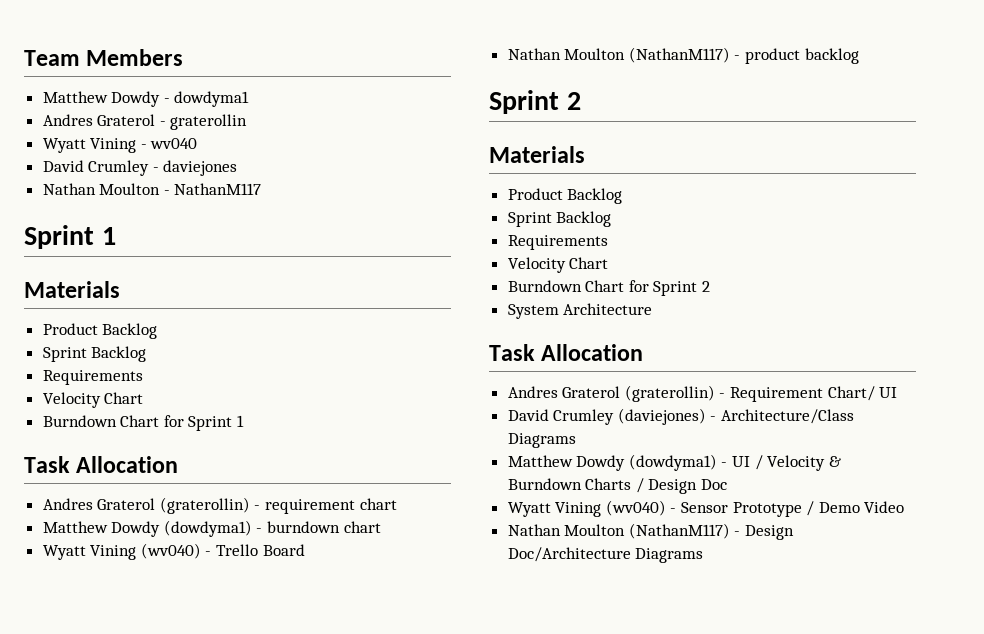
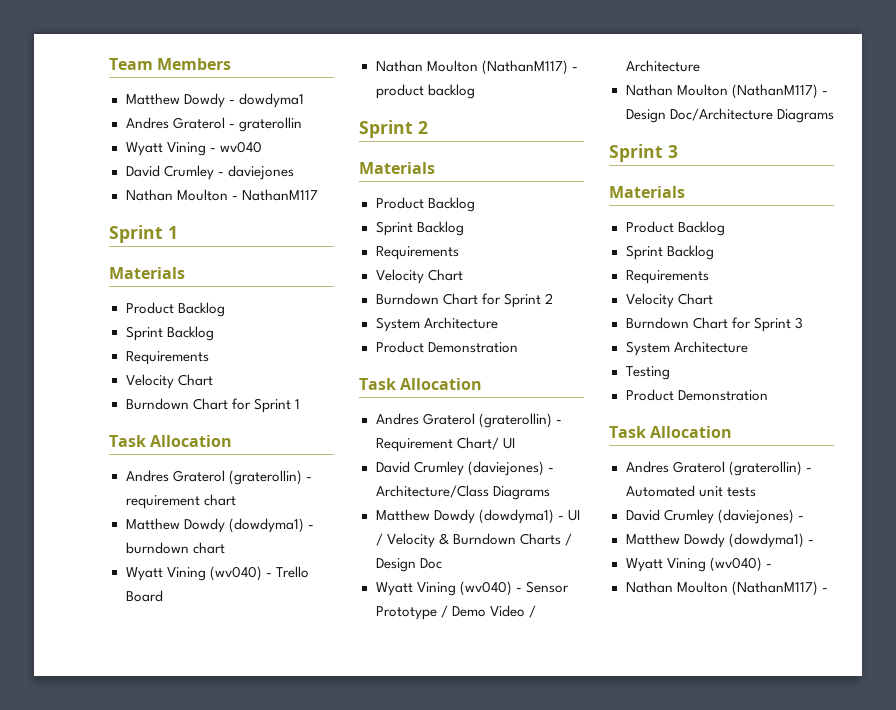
(653, 309) none -> [375,341,518,353] // Product Demonstration
(905, 507) none -> [528,605,536,618] [625,60,700,72] / Architecture
(704, 555) none -> [609,144,678,162] [609,186,685,198] [625,221,725,236] [625,245,714,260] [625,270,709,284] [625,293,713,308] [625,317,803,332] [625,341,748,356] [625,366,670,380] [625,389,768,401] [609,426,733,438] [625,461,812,476] [625,485,756,497] [625,509,804,524] [625,533,814,548] [625,557,772,572] [625,581,828,596] // Sprint 3 // Materials // Product Backlog // Sprint Backlog // Requirements // Velocity Chart // Burndown Chart for Sprint 3 // System Architecture // Testing // Product Demonstration // Task Allocation // Andres Graterol (graterollin) - Automated unit tests // David Crumley (daviejones) - // Matthew Dowdy (dowdyma1) - // Wyatt Vining (wv040) - // Nathan Moulton (NathanM117) -

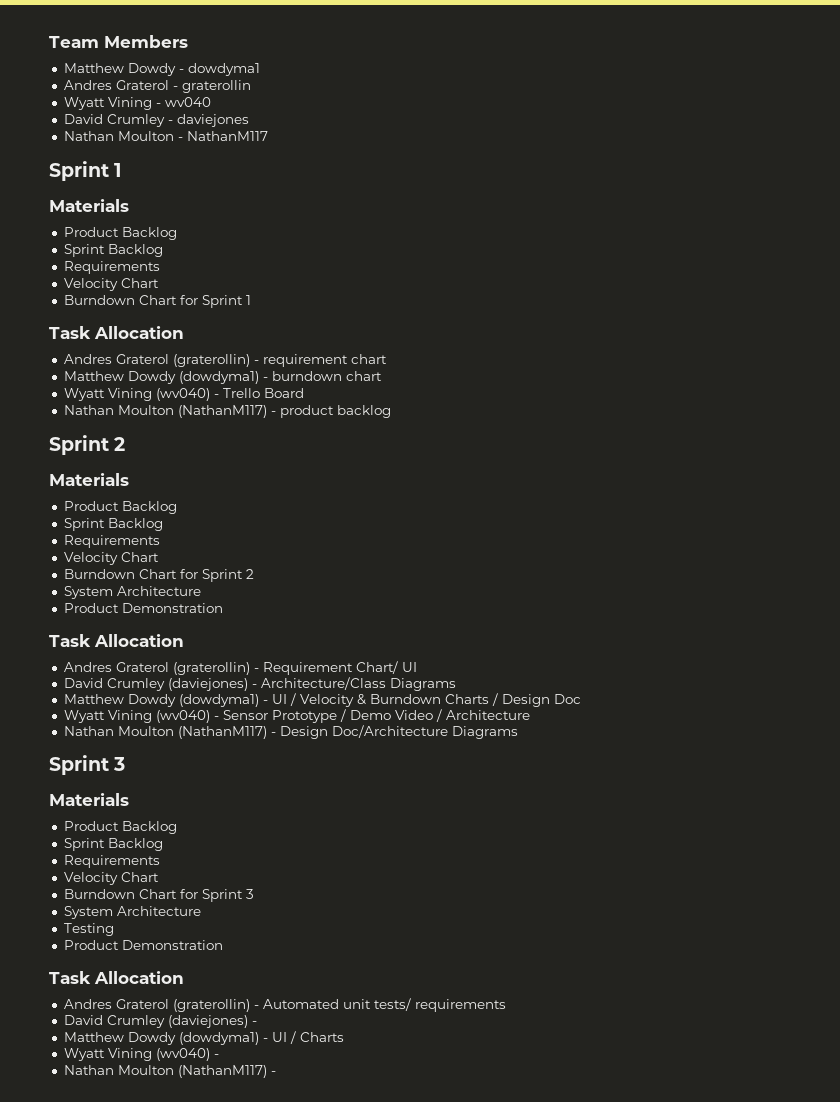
[726,487,756,497] tests -> [373,998,506,1012] tests/ requirements
(814, 542) none -> [271,1031,344,1044] UI / Charts

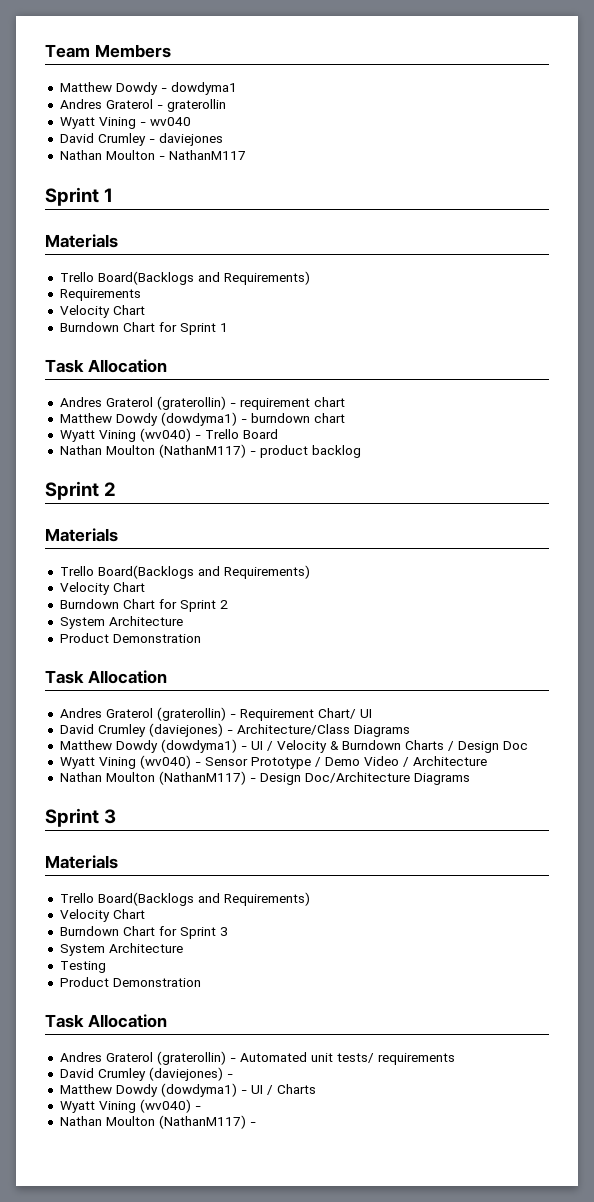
[63,227,177,240] [63,244,163,257] Product Backlog // Sprint Backlog -> [59,271,310,285] Trello Board(Backlogs and Requirements)
[63,501,177,514] [63,518,163,531] [63,535,160,548] Product Backlog // Sprint Backlog // Requirements -> [59,565,310,579] Trello Board(Backlogs and Requirements)
[63,821,177,834] [63,838,163,851] [63,855,160,868] Product Backlog // Sprint Backlog // Requirements -> [59,892,310,906] Trello Board(Backlogs and Requirements)

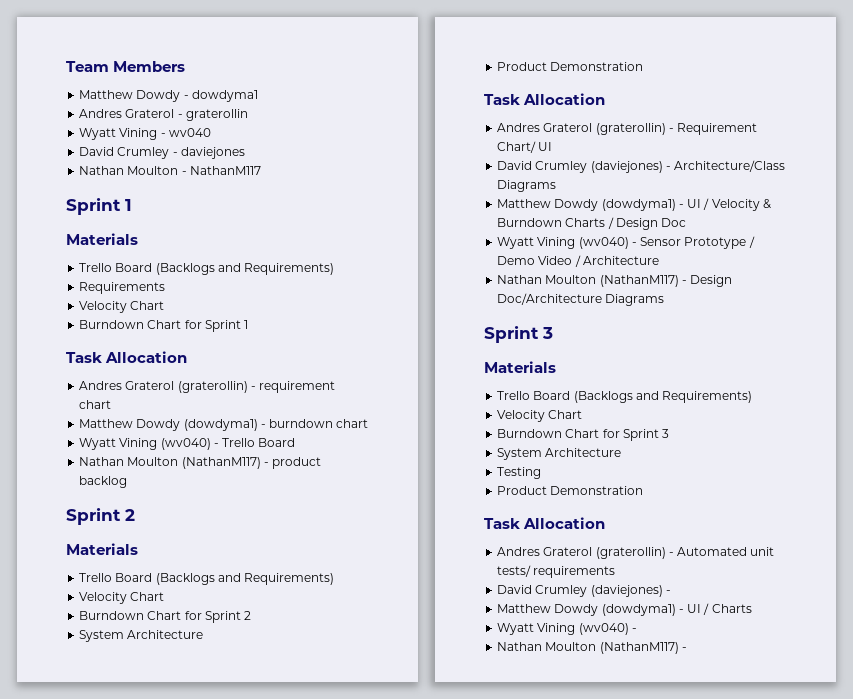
[97,271,194,285] Board(Backlogs -> [115,263,215,275] Board (Backlogs
[97,565,194,579] Board(Backlogs -> [115,573,215,585] Board (Backlogs
[97,892,194,906] Board(Backlogs -> [533,391,633,403] Board (Backlogs

